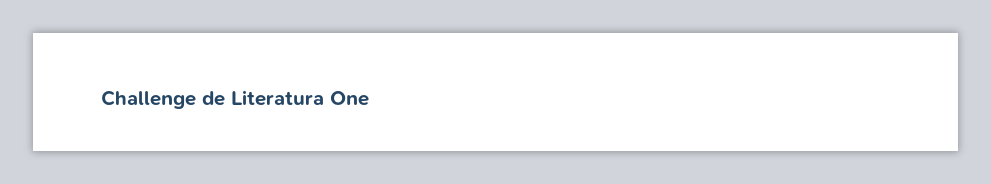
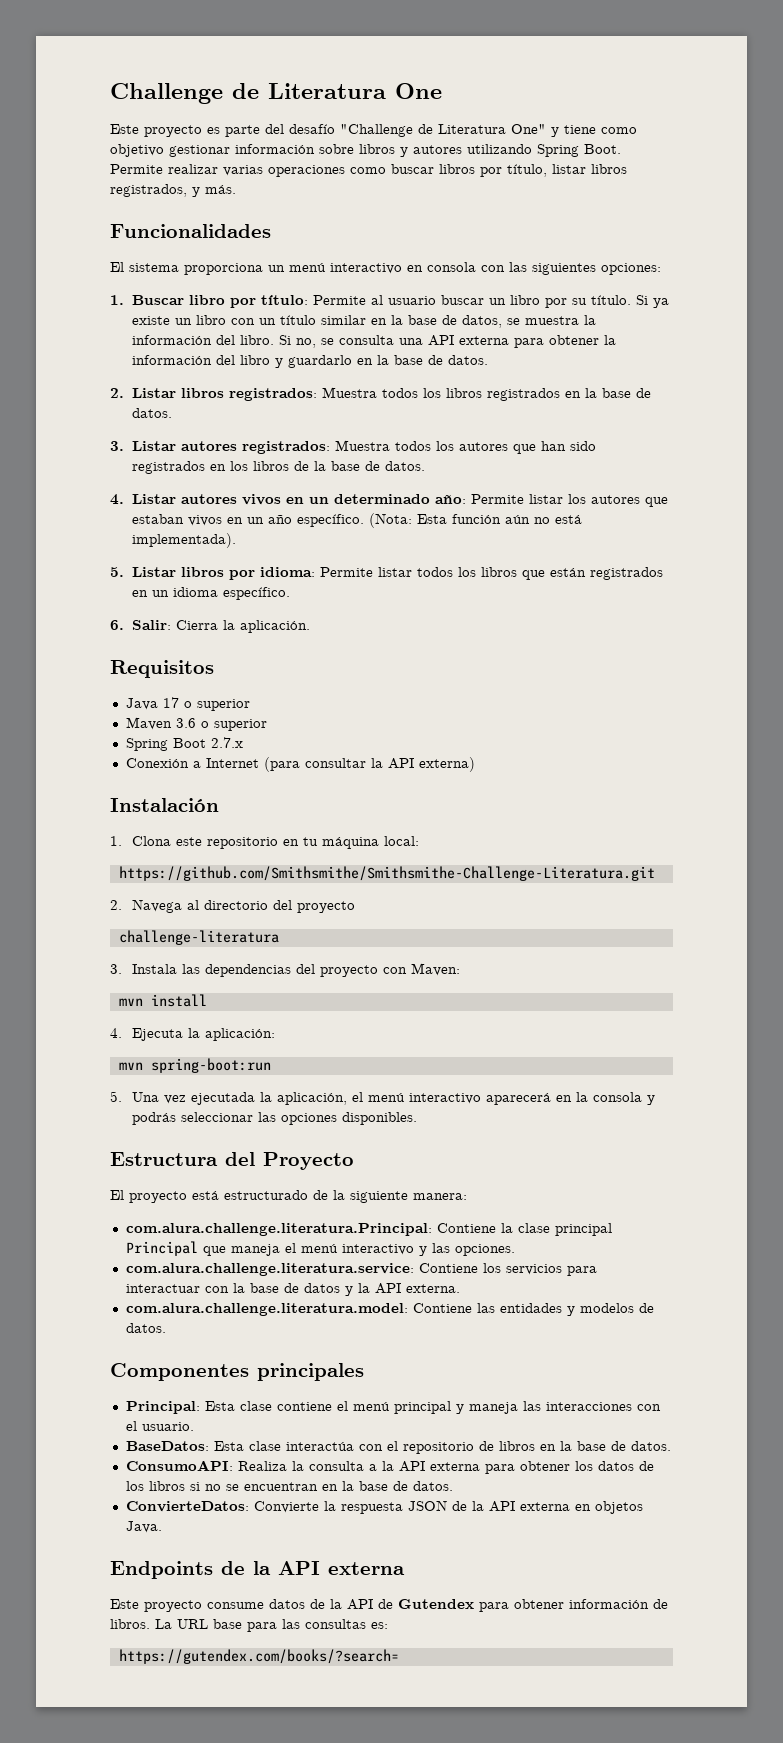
(369, 98) none -> [110,124,637,137] [110,144,621,157] [110,164,627,177] [110,184,236,197] [110,224,271,238] [110,262,661,275] [110,295,669,308] [131,315,596,328] [131,335,616,348] [131,355,488,368] [110,387,651,401] [131,408,172,418] [110,440,596,454] [131,461,425,474] [110,494,668,507] [131,513,582,528] [131,533,236,548] [110,567,663,580] [131,587,290,600] [110,620,310,633] [110,660,214,678] [125,697,250,711] [125,717,267,731] [125,737,243,751] [125,757,475,772] [110,798,219,812] [110,836,419,849] [118,866,655,881] [110,899,355,913] [118,930,279,945] [110,963,460,977] [118,994,207,1007] [110,1028,275,1041] [118,1058,271,1073] [110,1091,655,1105] [131,1112,417,1125] [110,1152,354,1170] [110,1190,467,1203] [125,1223,612,1236] [125,1241,515,1256] [125,1263,597,1276] [125,1283,460,1296] [125,1303,654,1316] [125,1323,166,1333] [110,1363,364,1381] [125,1401,661,1414] [125,1421,194,1431] [125,1441,671,1454] [125,1460,654,1474] [125,1481,453,1491] [125,1500,643,1514] [125,1521,162,1533] [110,1561,405,1579] [110,1599,668,1612] [110,1619,388,1632] [118,1649,399,1664] // Este proyecto es parte del desafío "Challenge de Literatura One" y tiene como objetivo gestionar información sobre libros y autores utilizando Spring Boot. Permite realizar varias operaciones como buscar libros por título, listar libros registrados, y más. // Funcionalidades // El sistema proporciona un menú interactivo en consola con las siguientes opciones: // 1. Buscar libro por título: Permite al usuario buscar un libro por su título. Si ya existe un libro con un título similar en la base de datos, se muestra la información del libro. Si no, se consulta una API externa para obtener la información del libro y guardarlo en la base de datos. // 2. Listar libros registrados: Muestra todos los libros registrados en la base de datos. // 3. Listar autores registrados: Muestra todos los autores que han sido registrados en los libros de la base de datos. // 4. Listar autores vivos en un determinado año: Permite listar los autores que estaban vivos en un año específico. (Nota: Esta función aún no está implementada). // 5. Listar libros por idioma: Permite listar todos los libros que están registrados en un idioma específico. // 6. Salir: Cierra la aplicación. // Requisitos // Java 17 o superior // Maven 3.6 o superior // Spring Boot 2.7.x // Conexión a Internet (para consultar la API externa) // Instalación // 1. Clona este repositorio en tu máquina local: // https://github.com/Smithsmithe/Smithsmithe-Challenge-Literatura.git // 2. Navega al directorio del proyecto // challenge-literatura // 3. Instala las dependencias del proyecto con Maven: // mvn install // 4. Ejecuta la aplicación: // mvn spring-boot:run // 5. Una vez ejecutada la aplicación, el menú interactivo aparecerá en la consola y podrás seleccionar las opciones disponibles. // Estructura del Proyecto // El proyecto está estructurado de la siguiente manera: // com.alura.challenge.literatura.Principal: Contiene la clase principal Principal que maneja el menú interactivo y las opciones. // com.alura.challenge.literatura.service: Contiene los servicios para interactuar con la base de datos y la API externa. // com.alura.challenge.literatura.model: Contiene las entidades y modelos de datos. // Componentes principales // Principal: Esta clase contiene el menú principal y maneja las interacciones con el usuario. // BaseDatos: Esta clase interactúa con el repositorio de libros en la base de datos. // ConsumoAPI: Realiza la consulta a la API externa para obtener los datos de los libros si no se encuentran en la base de datos. // ConvierteDatos: Convierte la respuesta JSON de la API externa en objetos Java. // Endpoints de la API externa // Este proyecto consume datos de la API de Gutendex para obtener información de libros. La URL base para las consultas es: // https://gutendex.com/books/?search=

